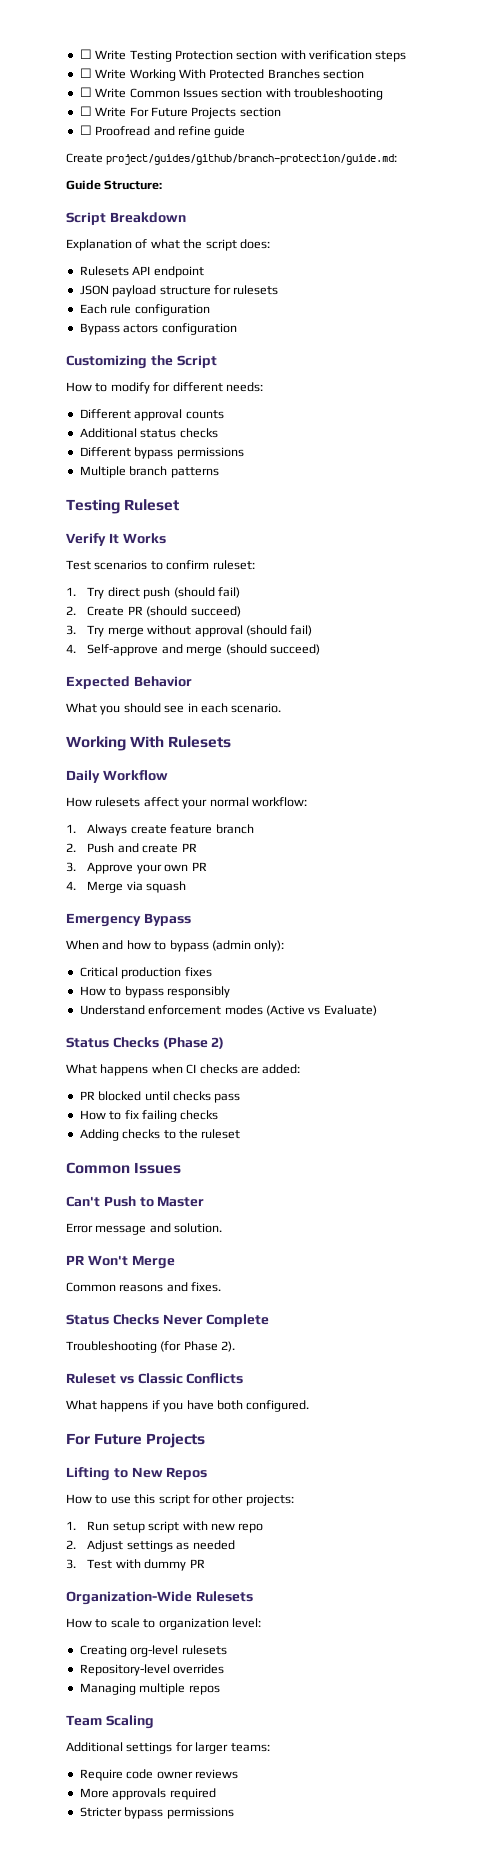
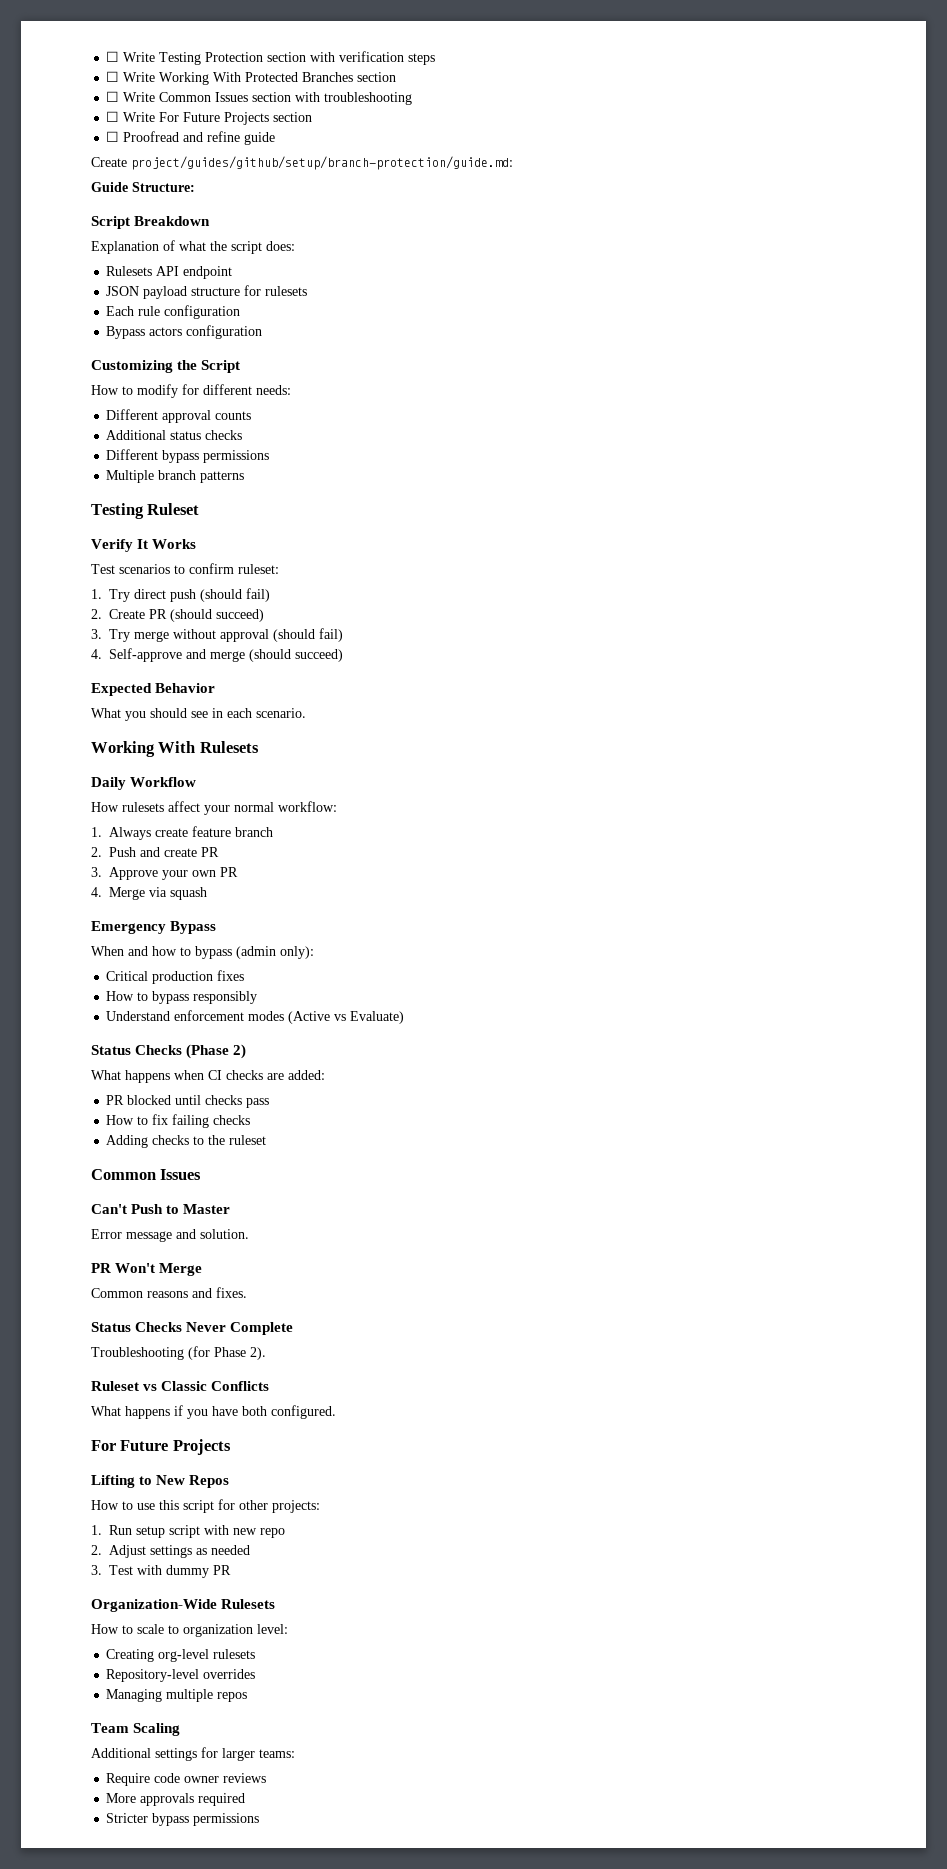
[106,154,398,165] project/guides/github/branch-protection/guide.md: -> [131,156,513,170] project/guides/github/setup/branch-protection/guide.md:

